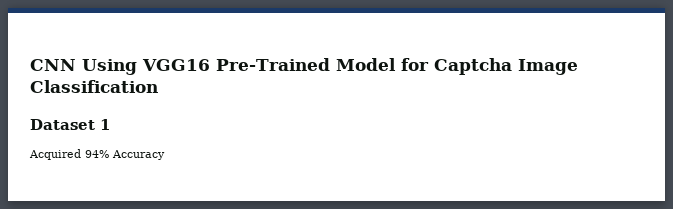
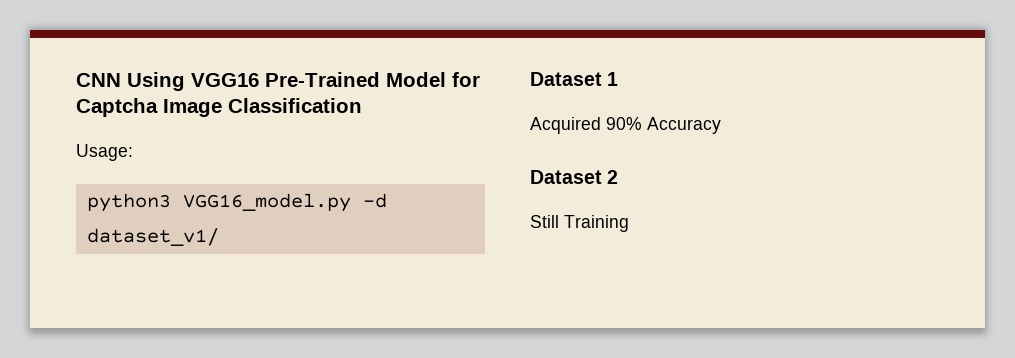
(158, 86) none -> [76,144,133,161] [86,193,387,212] [86,228,219,246] // Usage: // python3 VGG16_model.py -d dataset_v1/
[85,150,109,158] 94% -> [606,117,642,130] 90%
(165, 155) none -> [530,170,619,184] [530,215,629,232] // Dataset 2 // Still Training

